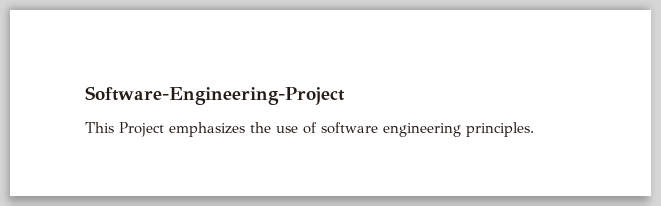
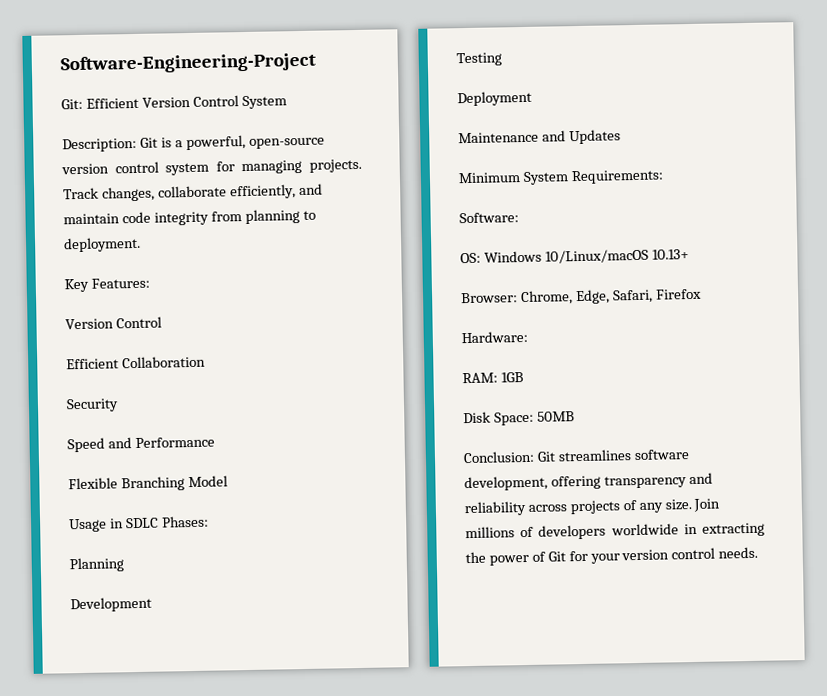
[85,122,534,137] This Project emphasizes the use of software engineering principles. -> [61,95,287,110] [62,134,325,153] [61,158,362,176] [63,183,323,202] [63,209,316,226] [63,236,141,253] [64,277,150,293] [65,316,162,330] [66,355,206,370] [66,398,119,413] [67,436,215,453] [68,475,228,492] [69,515,209,533] [69,557,124,573] [70,596,152,613] [456,52,502,67] [457,90,532,107] [458,129,621,145] [458,169,664,186] [459,212,519,224] [460,248,689,264] [461,288,702,306] [461,330,528,344] [462,372,524,384] [463,411,575,426] [463,449,690,464] [464,472,713,492] [464,498,721,517] [465,522,765,540] [465,546,759,566] Git: Efficient Version Control System // Description: Git is a powerful, open-source version control system for managing projects. Track changes, collaborate efficiently, and maintain code integrity from planning to deployment. // Key Features: // Version Control // Efficient Collaboration // Security // Speed and Performance // Flexible Branching Model // Usage in SDLC Phases: // Planning // Development // Testing // Deployment // Maintenance and Updates // Minimum System Requirements: // Software: // OS: Windows 10/Linux/macOS 10.13+ // Browser: Chrome, Edge, Safari, Firefox // Hardware: // RAM: 1GB // Disk Space: 50MB // Conclusion: Git streamlines software development, offering transparency and reliability across projects of any size. Join millions of developers worldwide in extracting the power of Git for your version control needs.

